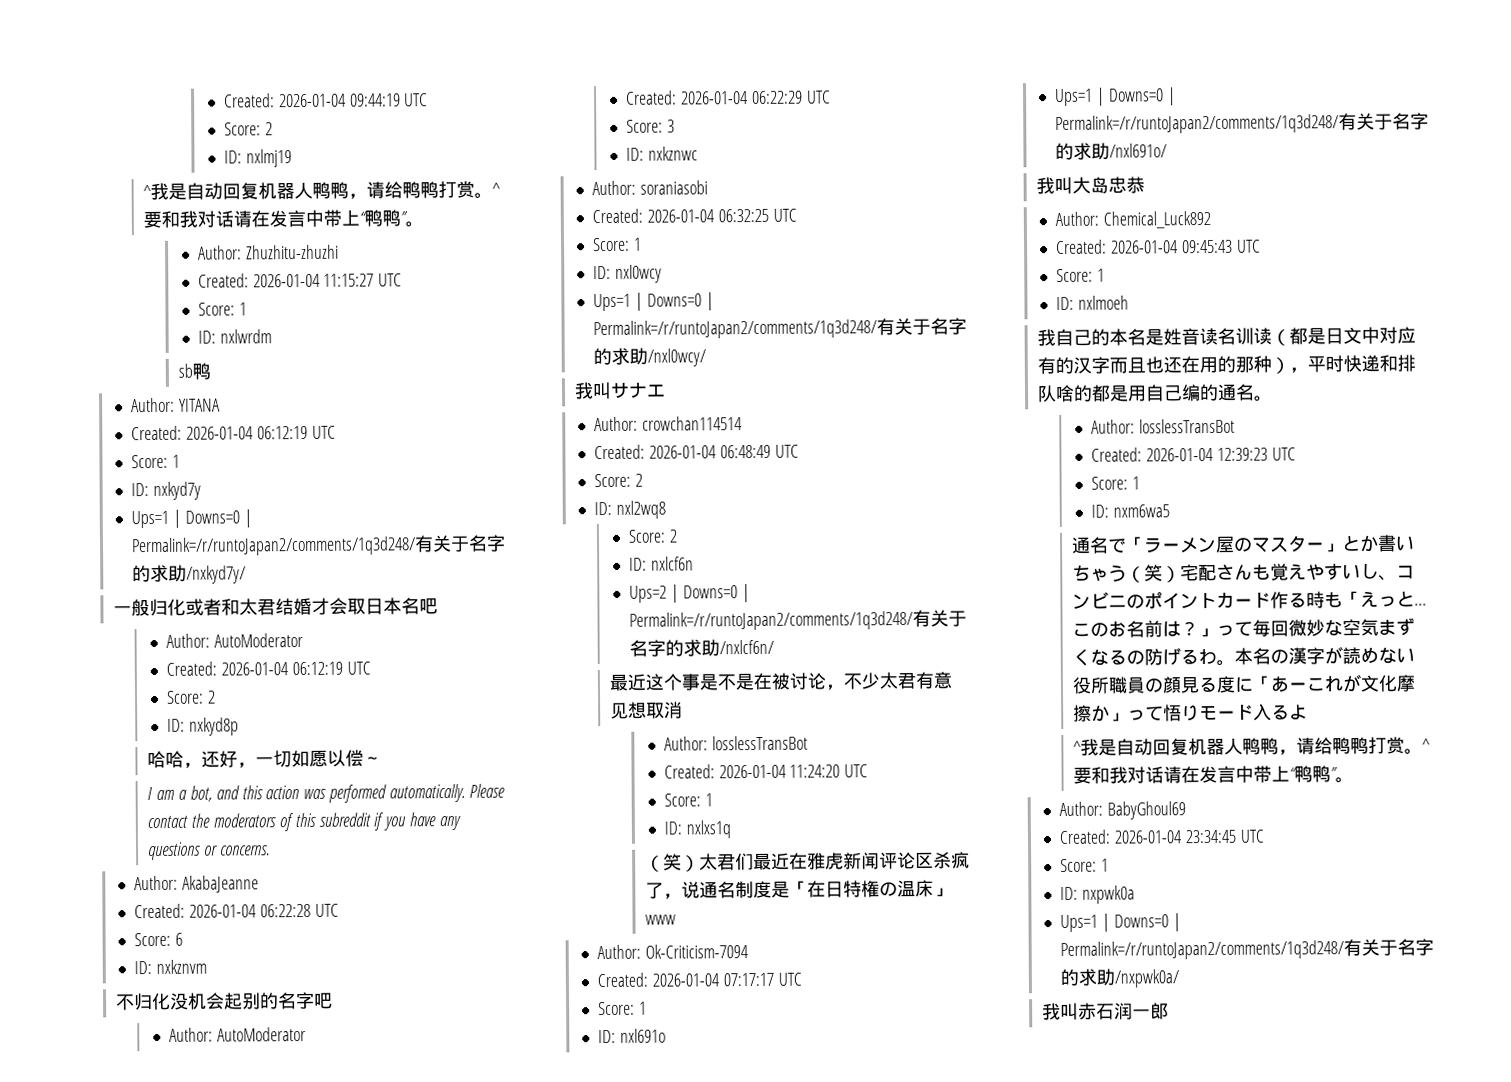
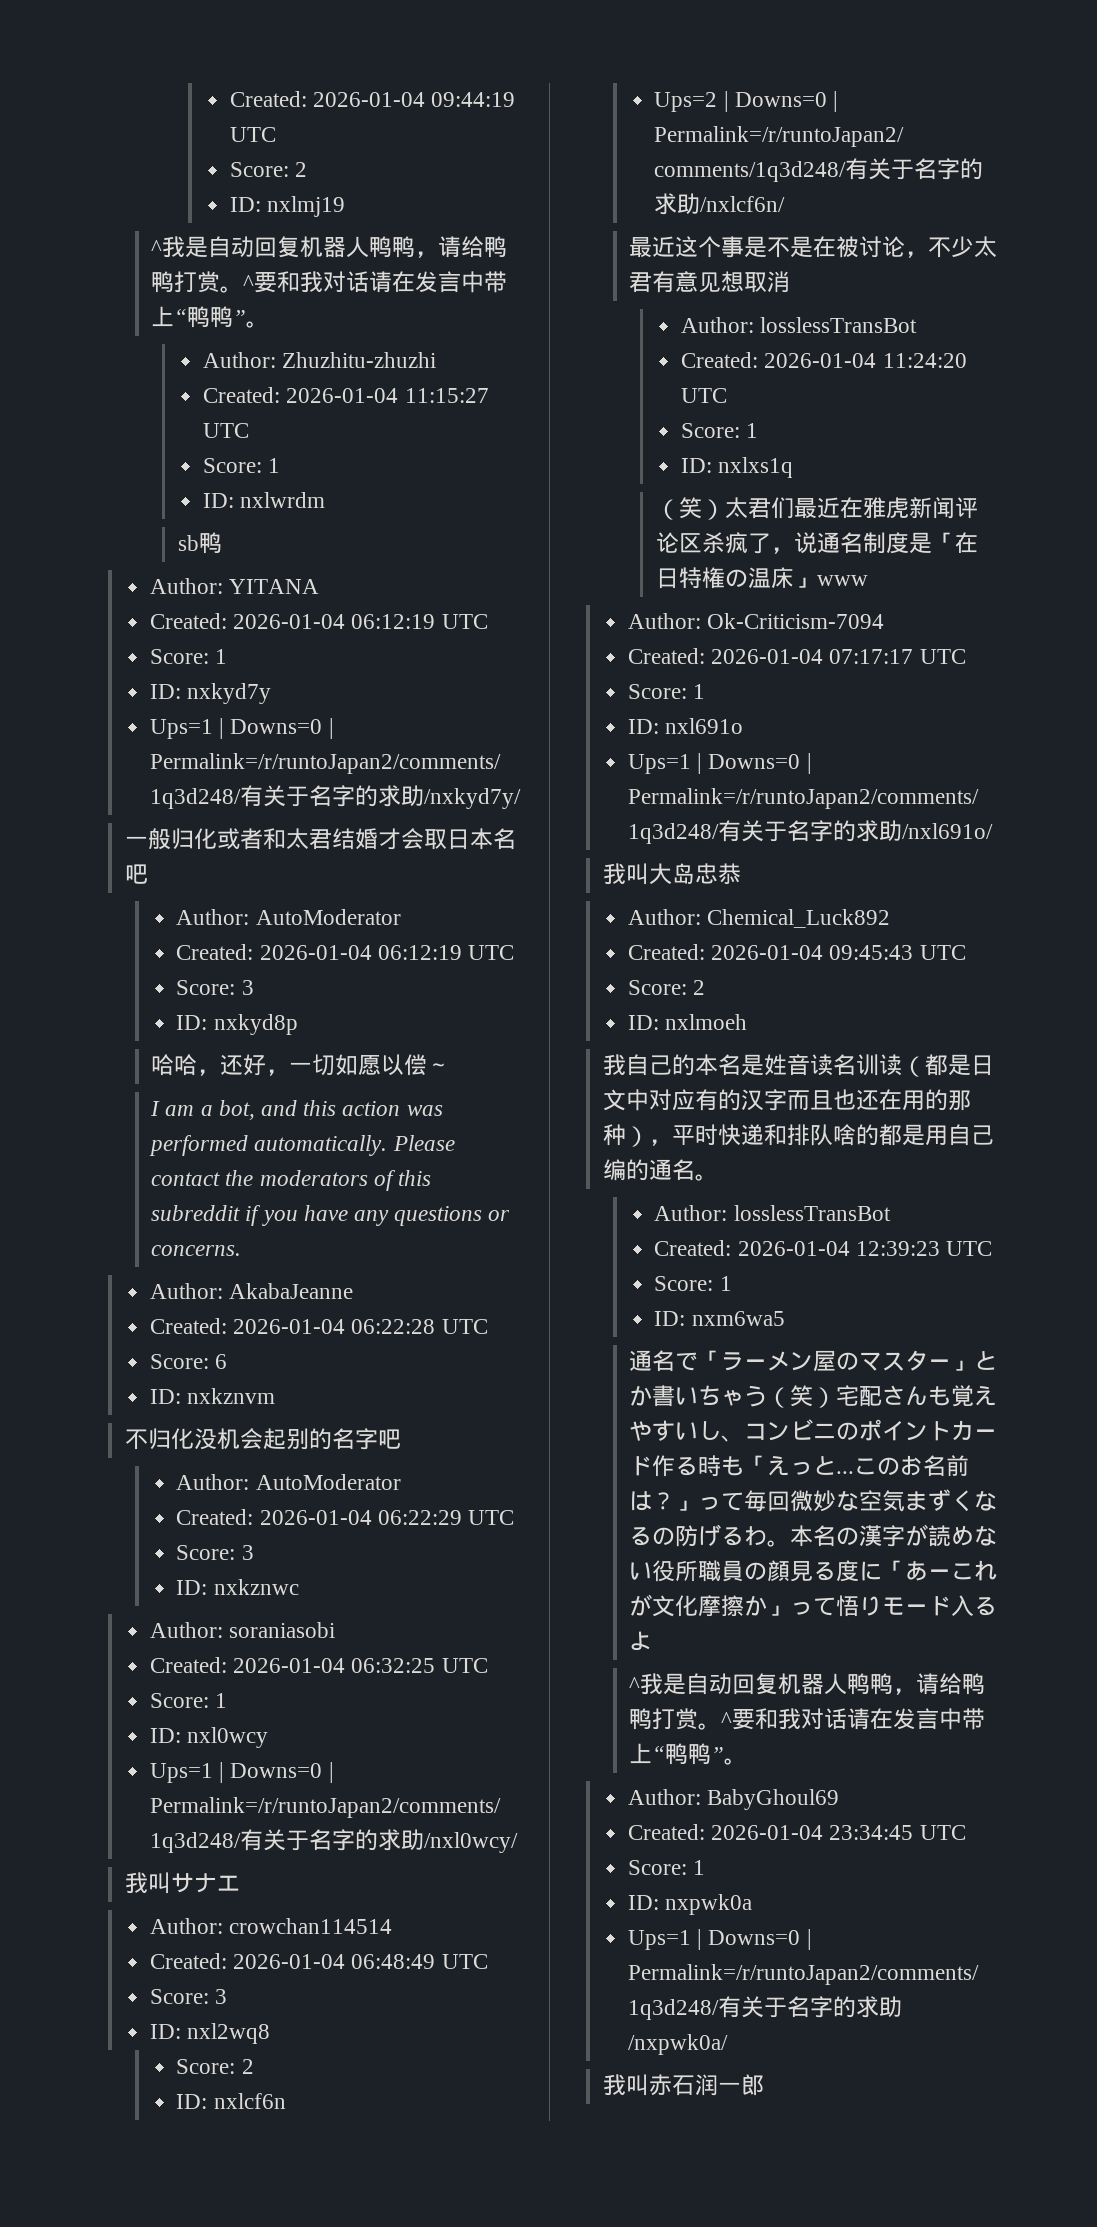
[206,690,216,704] 2 -> [241,980,254,995] 3
[635,473,644,487] 2 -> [215,1989,228,2004] 3
[1097,268,1106,282] 1 -> [693,980,706,995] 2

